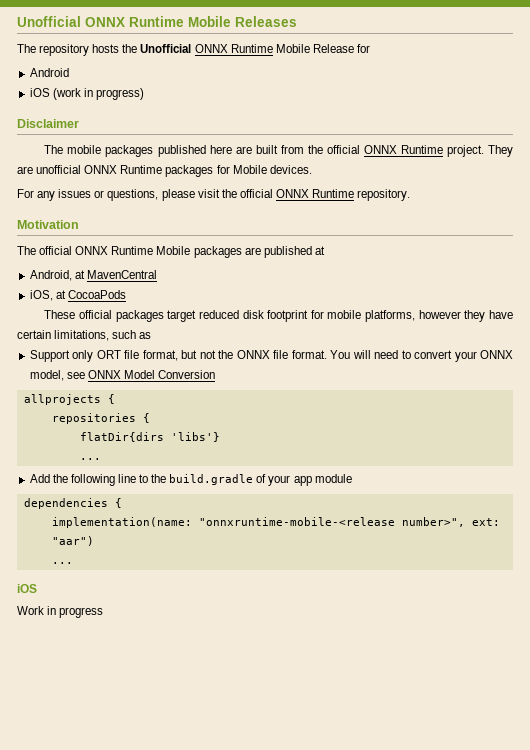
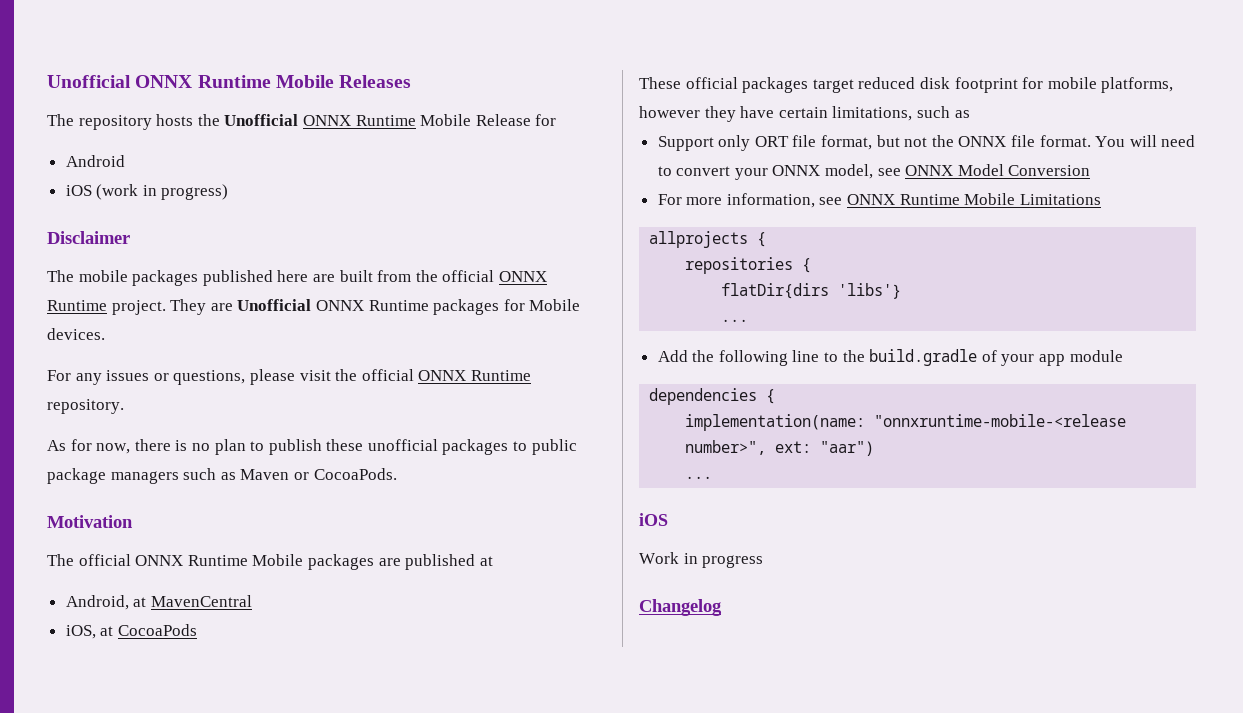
[36,165,82,174] unofficial -> [237,299,312,311] Unofficial
(411, 195) none -> [47,439,577,455] [47,468,397,484] // As for now, there is no plan to publish these unofficial packages to public package managers such as Maven or CocoaPods.
(216, 374) none -> [657,193,1101,208] // For more information, see ONNX Runtime Mobile Limitations
(104, 612) none -> [639,599,722,616] // Changelog

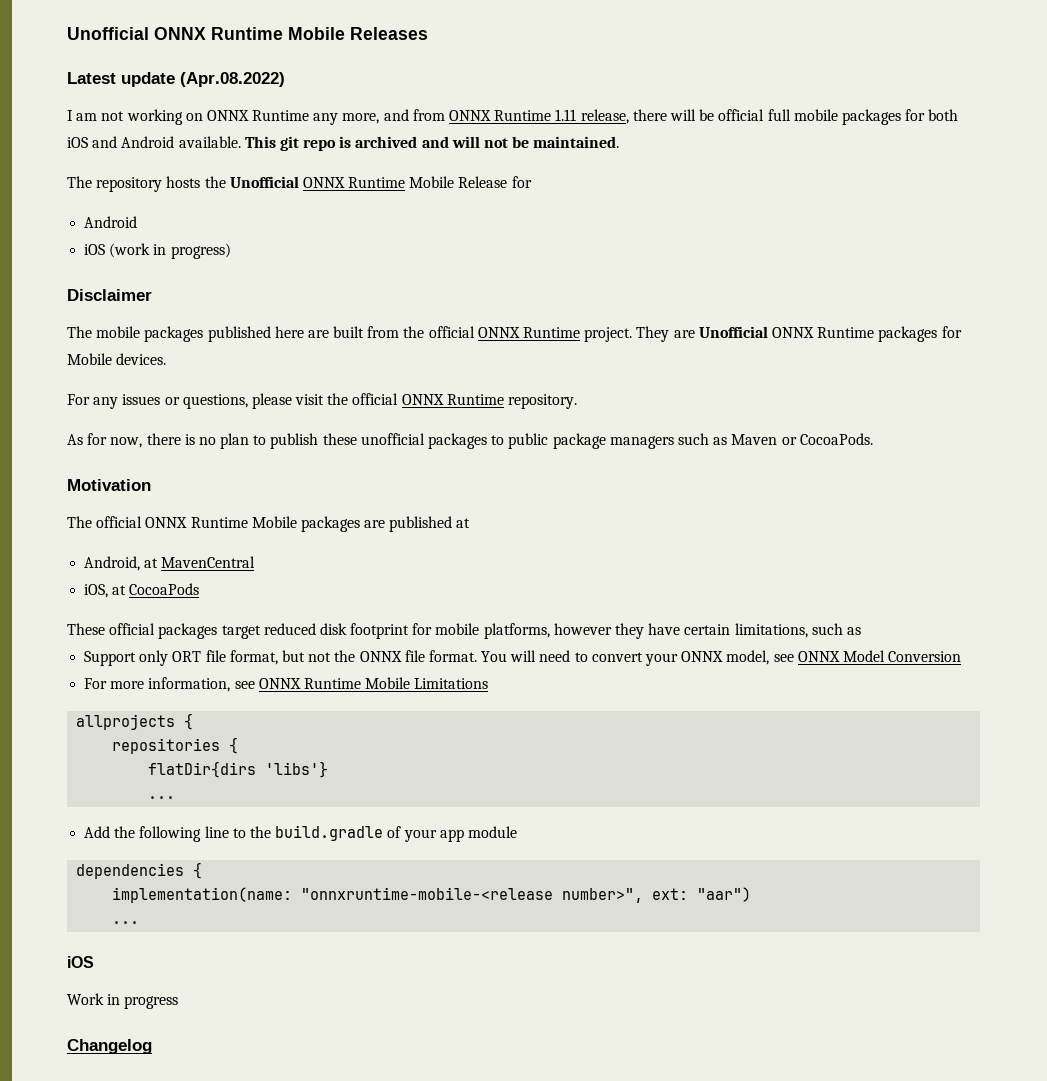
(412, 81) none -> [67,72,285,87] [67,109,959,125] [67,136,620,151] // Latest update (Apr.08.2022) // I am not working on ONNX Runtime any more, and from ONNX Runtime 1.11 release, there will be official full mobile packages for both iOS and Android available. This git repo is archived and will not be maintained.

